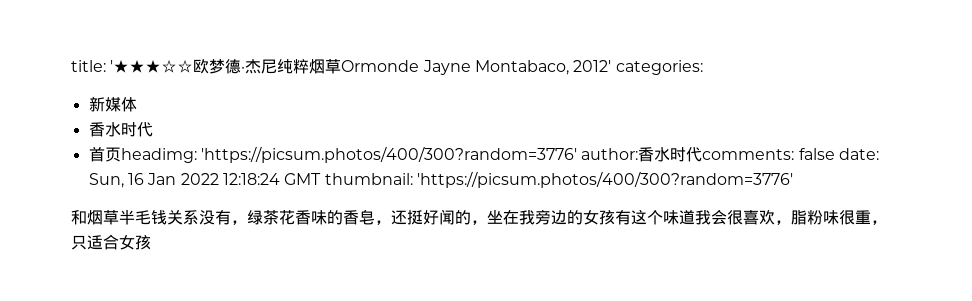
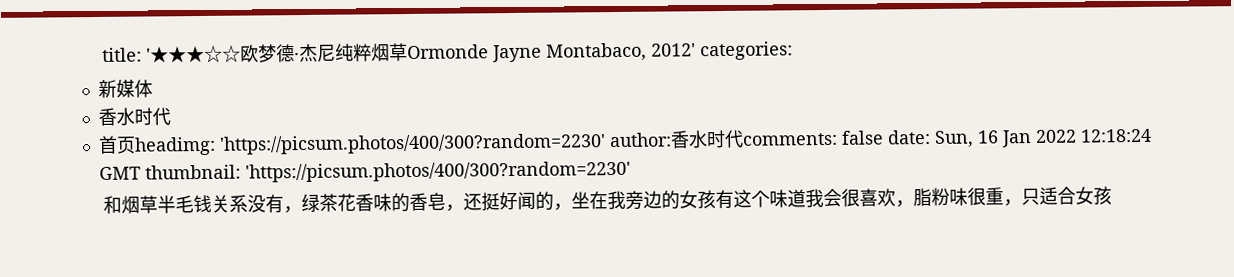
[200,146,577,163] 'https://picsum.photos/400/300?random=3776' -> [218,133,606,155] 'https://picsum.photos/400/300?random=2230'
[416,171,793,188] 'https://picsum.photos/400/300?random=3776' -> [244,160,631,183] 'https://picsum.photos/400/300?random=2230'

